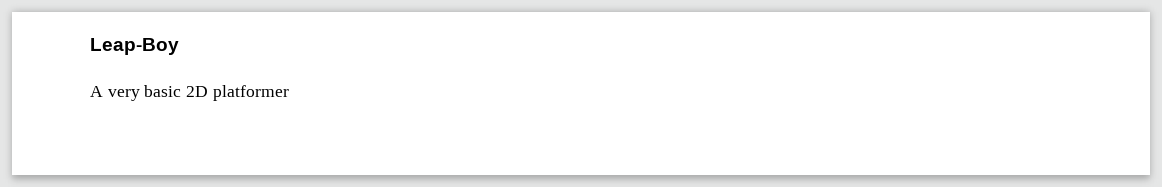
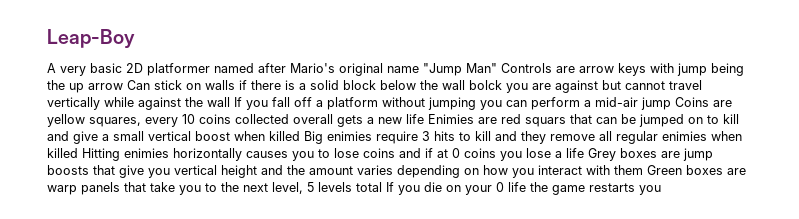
(289, 93) none -> [214,63,744,76] [47,80,702,93] [47,97,732,110] [47,114,739,127] [47,131,742,144] [47,148,713,161] [47,165,746,178] [47,182,661,195] named after Mario's original name "Jump Man" Controls are arrow keys with jump being the up arrow Can stick on walls if there is a solid block below the wall bolck you are against but cannot travel vertically while against the wall If you fall off a platform without jumping you can perform a mid-air jump Coins are yellow squares, every 10 coins collected overall gets a new life Enimies are red squars that can be jumped on to kill and give a small vertical boost when killed Big enimies require 3 hits to kill and they remove all regular enimies when killed Hitting enimies horizontally causes you to lose coins and if at 0 coins you lose a life Grey boxes are jump boosts that give you vertical height and the amount varies depending on how you interact with them Green boxes are warp panels that take you to the next level, 5 levels total If you die on your 0 life the game restarts you

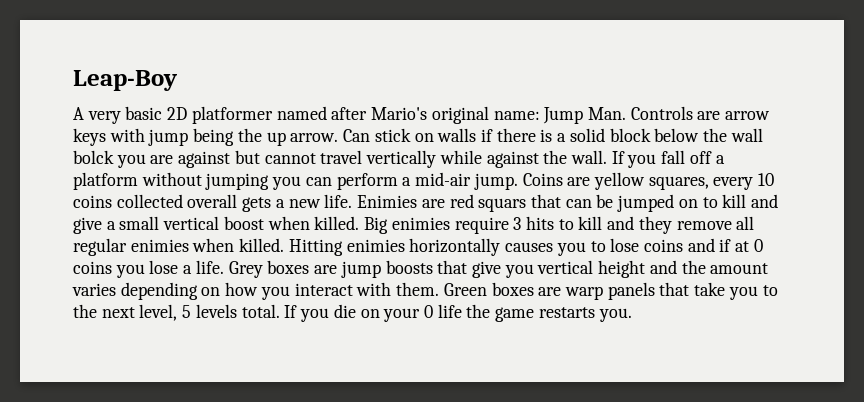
[387,63,497,76] name "Jump Man" -> [493,107,626,124] name: Jump Man.
[88,83,123,90] arrow -> [290,133,339,142] arrow.
[207,97,230,107] wall -> [570,150,607,164] wall.
[641,97,671,110] jump -> [473,173,518,190] jump.
[406,114,424,124] life -> [324,194,353,208] life.
[269,131,300,141] killed -> [314,216,360,230] killed.
[47,148,78,158] killed -> [239,238,285,252] killed.
[566,148,584,158] life -> [195,260,224,274] life.
[614,165,643,175] them -> [396,282,440,296] them.
[356,182,382,192] total -> [241,304,280,318] total.
[639,185,661,195] you -> [598,308,632,322] you.

